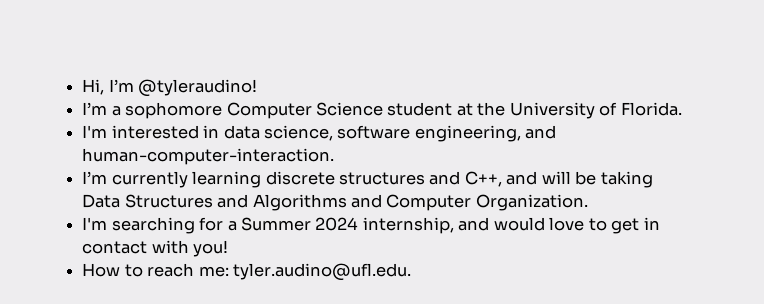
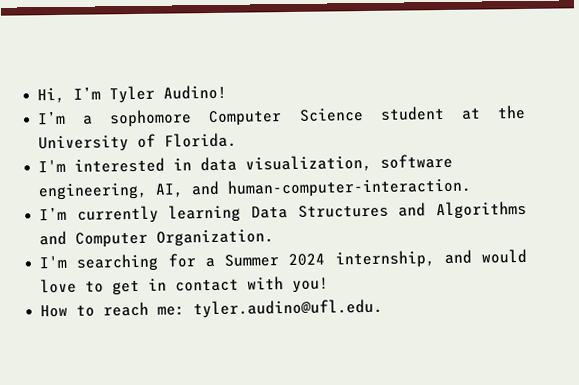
[138,79,258,97] @tyleraudino! -> [109,84,228,104] Tyler Audino!
[263,125,333,141] science, -> [245,154,373,173] visualization,
(521, 133) none -> [155,183,185,198] AI,
[265,171,653,188] discrete structures and C++, and will be taking -> (242, 213) none

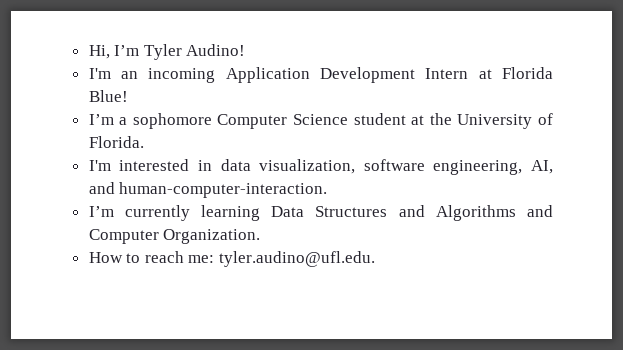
(228, 92) none -> [88,67,553,83] [88,90,128,102] // I'm an incoming Application Development Intern at Florida Blue!
[39,248,527,272] [40,276,330,296] // I'm searching for a Summer 2024 internship, and would love to get in contact with you! -> (261, 236) none

